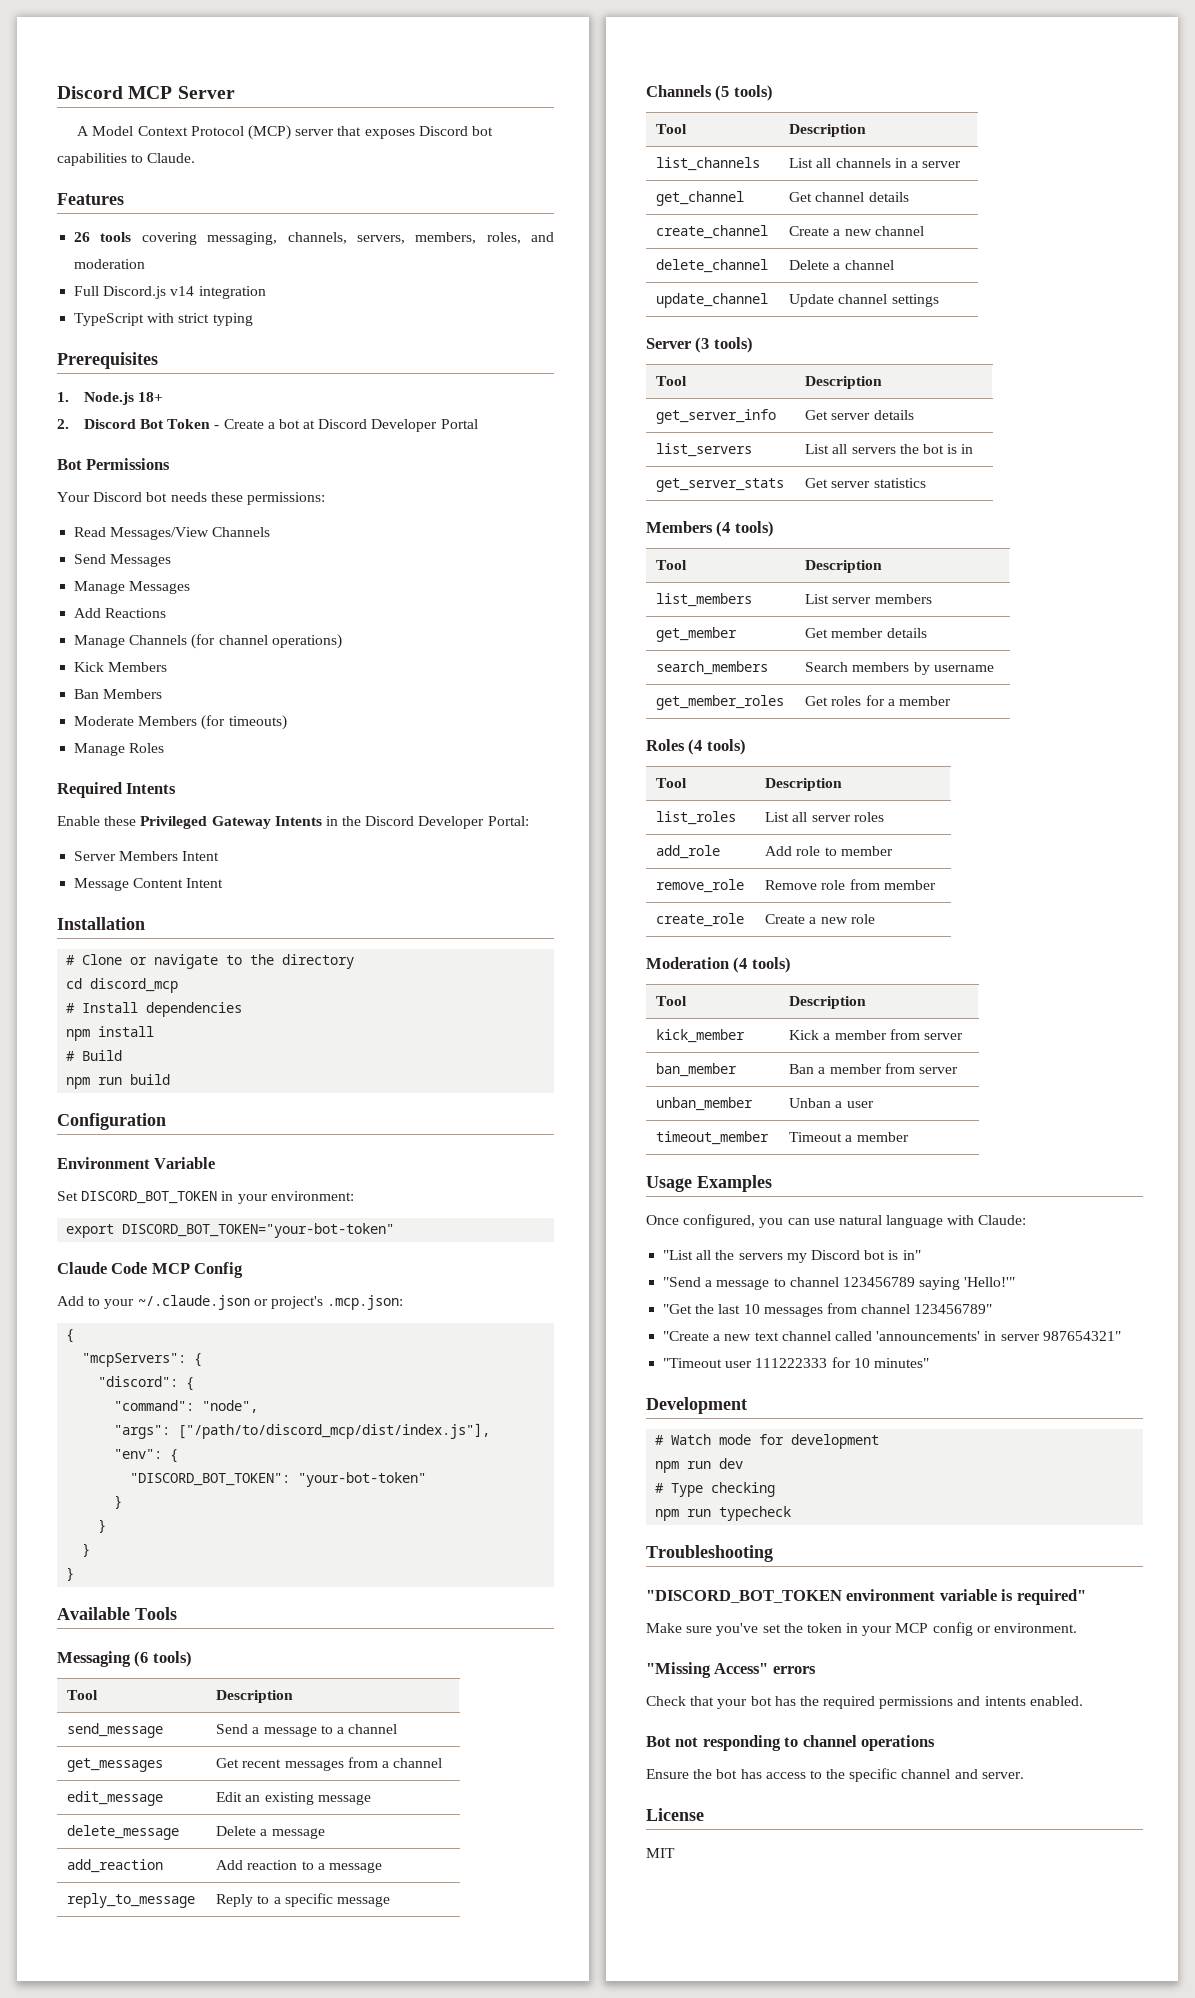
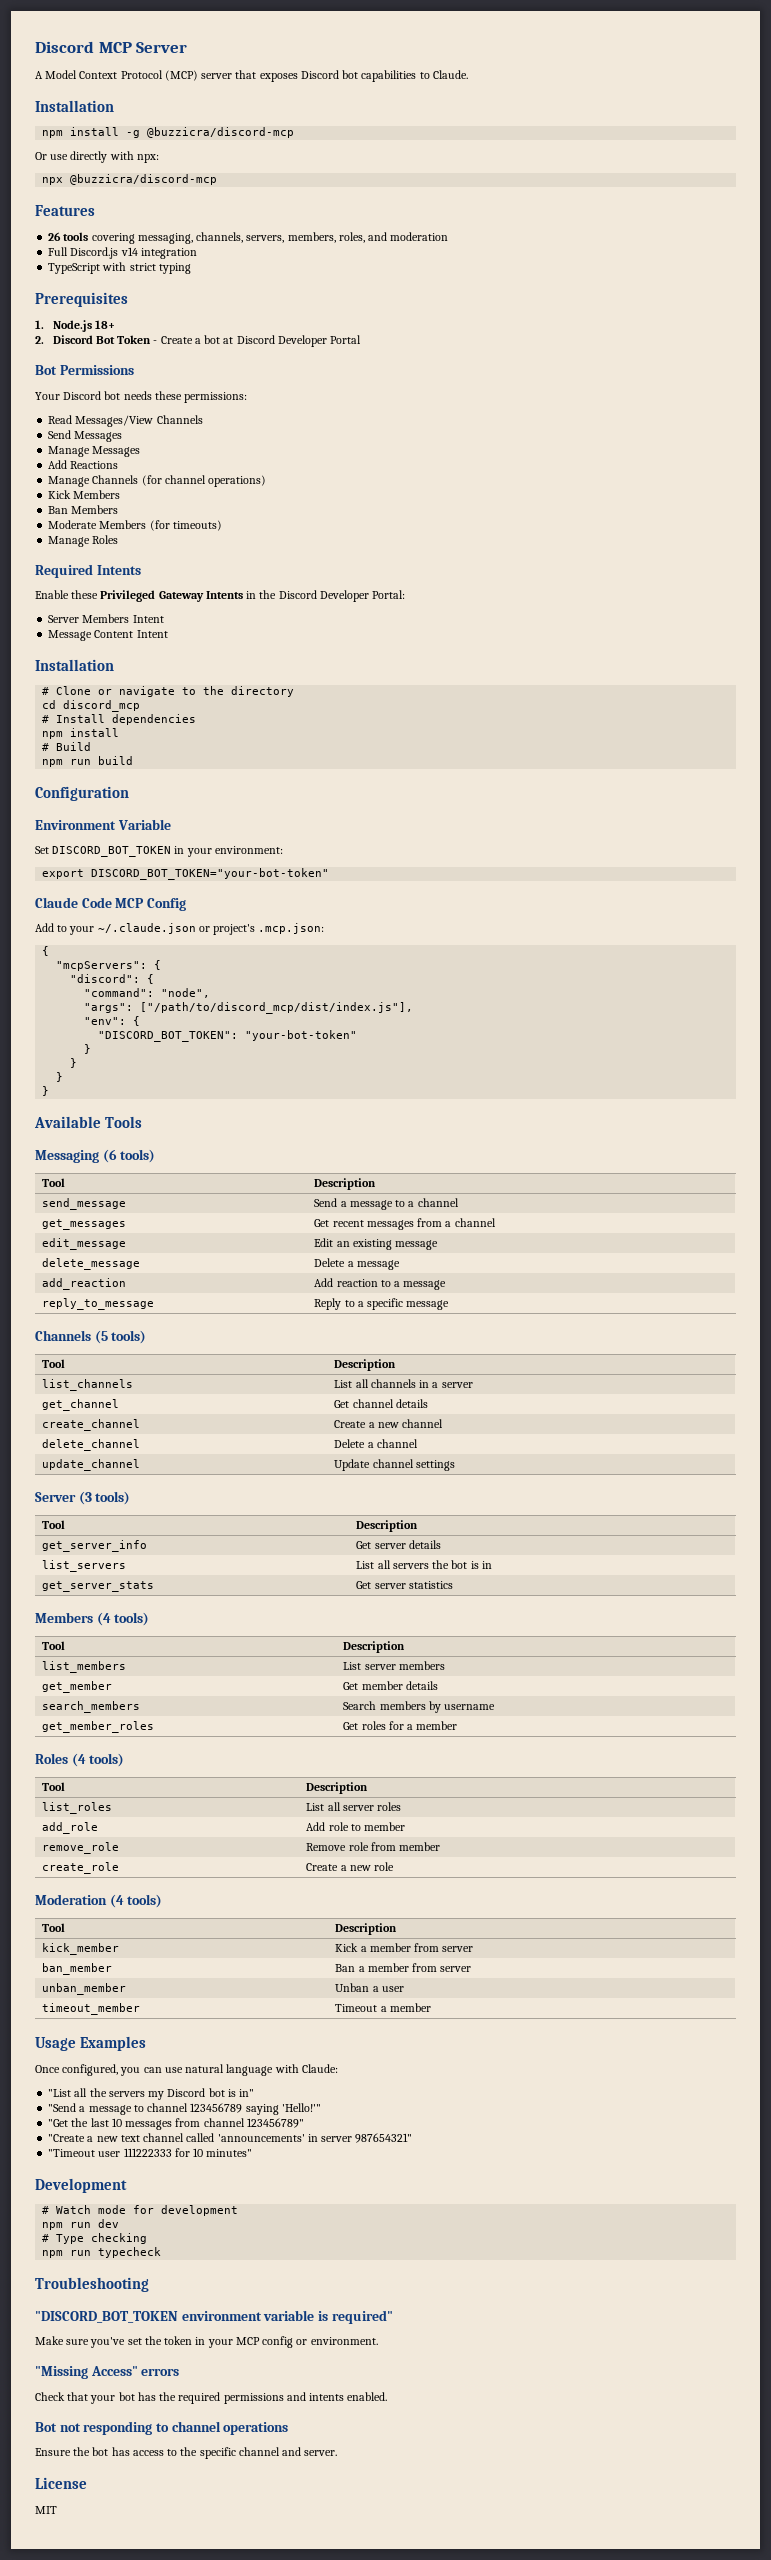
(196, 158) none -> [35,100,114,112] [42,127,295,138] [35,151,159,163] [42,174,218,185] // Installation // npm install -g @buzzicra/discord-mcp // Or use directly with npx: // npx @buzzicra/discord-mcp

